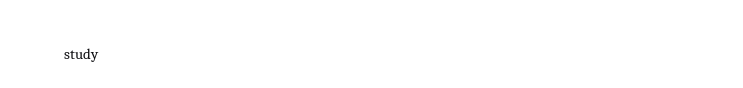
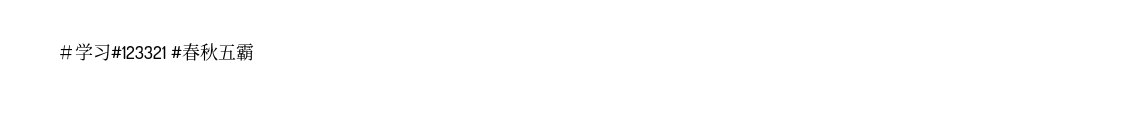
[64,48,99,62] study -> [57,43,254,61] ＃学习#123321 #春秋五霸

